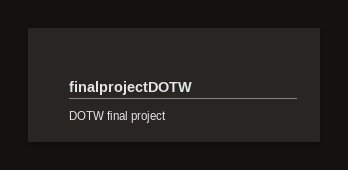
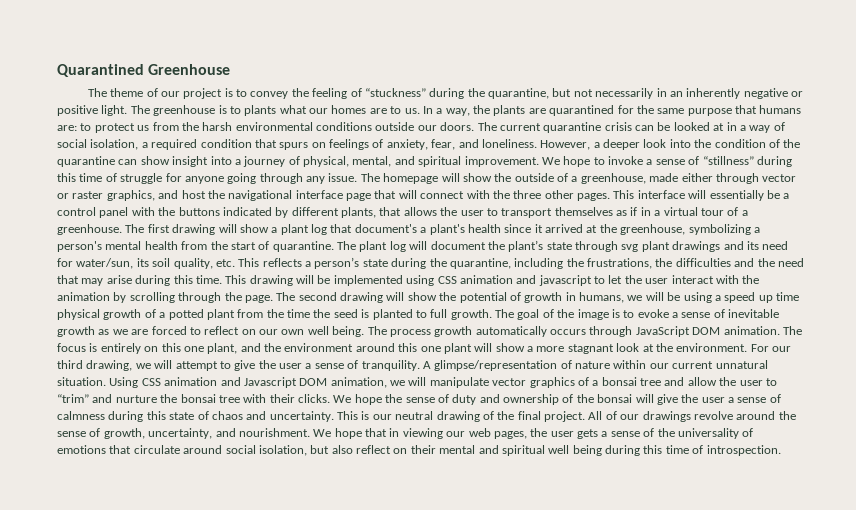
[69,81,192,95] [69,111,167,123] finalprojectDOTW // DOTW final project -> [57,64,231,77] [87,88,804,99] [57,105,802,116] [57,122,785,133] [57,139,801,150] [57,156,792,167] [57,173,797,184] [57,190,790,201] [57,207,748,218] [57,224,760,235] [57,240,789,252] [57,257,804,269] [57,275,760,286] [57,292,799,303] [57,309,780,320] [57,326,802,337] [57,343,791,354] [57,360,768,371] [57,377,777,388] [57,394,781,405] [57,411,796,422] [57,428,754,439] [57,445,781,456] Quarantined Greenhouse // The theme of our project is to convey the feeling of “stuckness” during the quarantine, but not necessarily in an inherently negative or positive light. The greenhouse is to plants what our homes are to us. In a way, the plants are quarantined for the same purpose that humans are: to protect us from the harsh environmental conditions outside our doors. The current quarantine crisis can be looked at in a way of social isolation, a required condition that spurs on feelings of anxiety, fear, and loneliness. However, a deeper look into the condition of the quarantine can show insight into a journey of physical, mental, and spiritual improvement. We hope to invoke a sense of “stillness” during this time of struggle for anyone going through any issue. The homepage will show the outside of a greenhouse, made either through vector or raster graphics, and host the navigational interface page that will connect with the three other pages. This interface will essentially be a control panel with the buttons indicated by different plants, that allows the user to transport themselves as if in a virtual tour of a greenhouse. The first drawing will show a plant log that document's a plant's health since it arrived at the greenhouse, symbolizing a person's mental health from the start of quarantine. The plant log will document the plant’s state through svg plant drawings and its need for water/sun, its soil quality, etc. This reflects a person’s state during the quarantine, including the frustrations, the difficulties and the need that may arise during this time. This drawing will be implemented using CSS animation and javascript to let the user interact with the animation by scrolling through the page. The second drawing will show the potential of growth in humans, we will be using a speed up time physical growth of a potted plant from the time the seed is planted to full growth. The goal of the image is to evoke a sense of inevitable growth as we are forced to reflect on our own well being. The process growth automatically occurs through JavaScript DOM animation. The focus is entirely on this one plant, and the environment around this one plant will show a more stagnant look at the environment. For our third drawing, we will attempt to give the user a sense of tranquility. A glimpse/representation of nature within our current unnatural situation. Using CSS animation and Javascript DOM animation, we will manipulate vector graphics of a bonsai tree and allow the user to “trim” and nurture the bonsai tree with their clicks. We hope the sense of duty and ownership of the bonsai will give the user a sense of calmness during this state of chaos and uncertainty. This is our neutral drawing of the final project. All of our drawings revolve around the sense of growth, uncertainty, and nourishment. We hope that in viewing our web pages, the user gets a sense of the universality of emotions that circulate around social isolation, but also reflect on their mental and spiritual well being during this time of introspection.

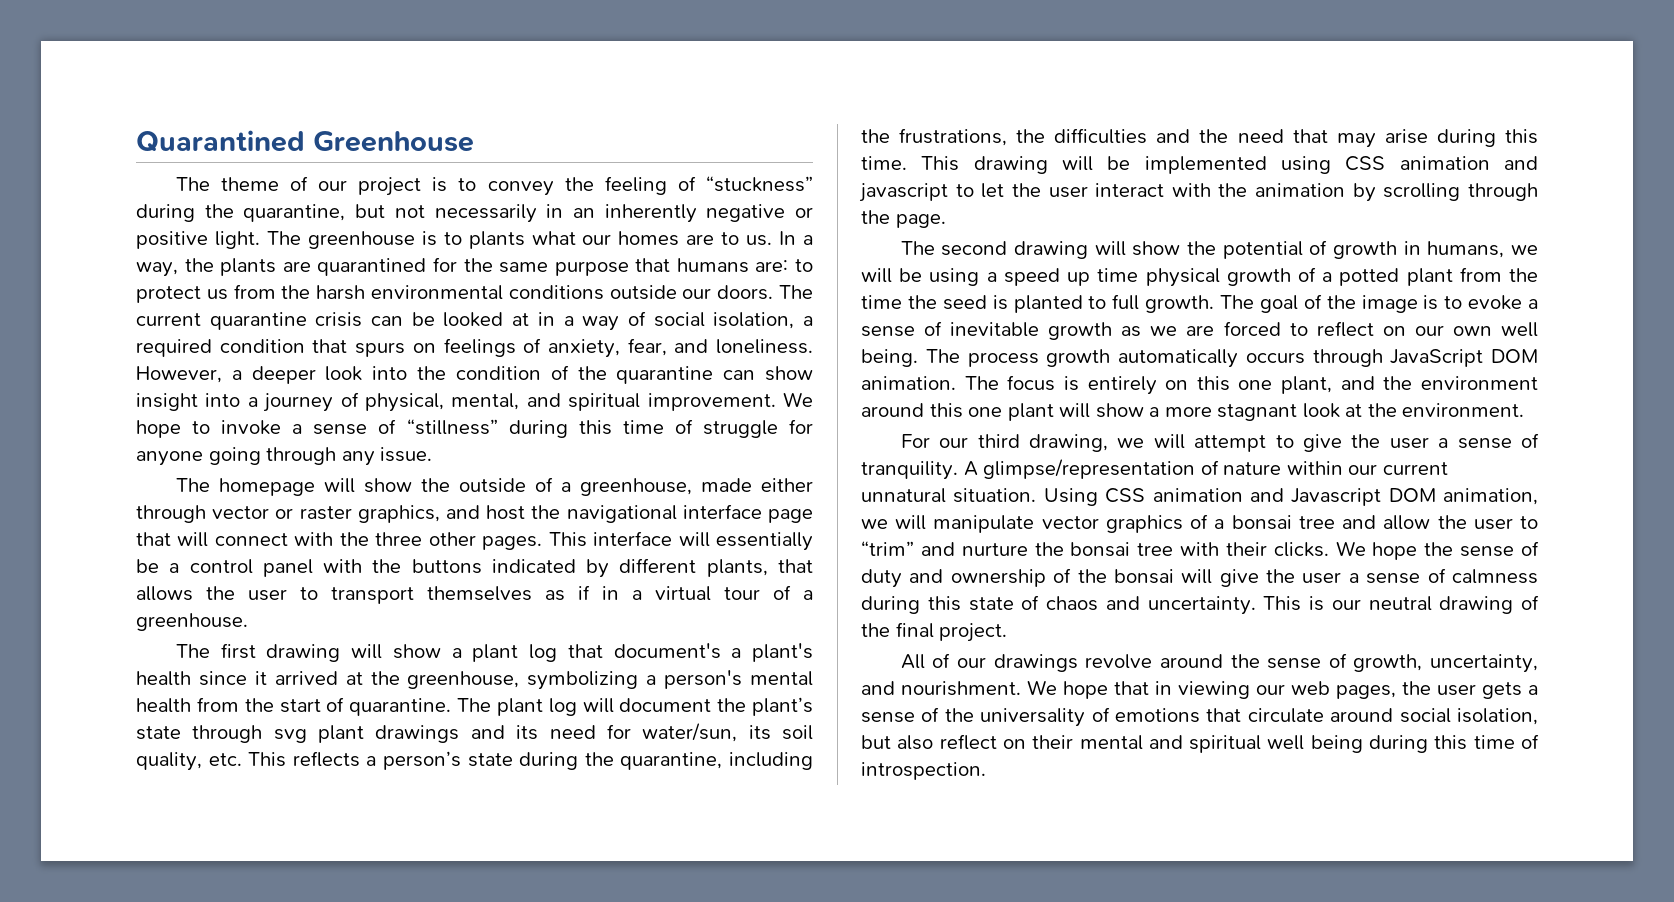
(358, 177) none -> (433, 454) //
(122, 229) none -> (248, 622) //
(273, 299) none -> (946, 221) //
(748, 347) none -> (1525, 410) //
(585, 416) none -> (1008, 632) //

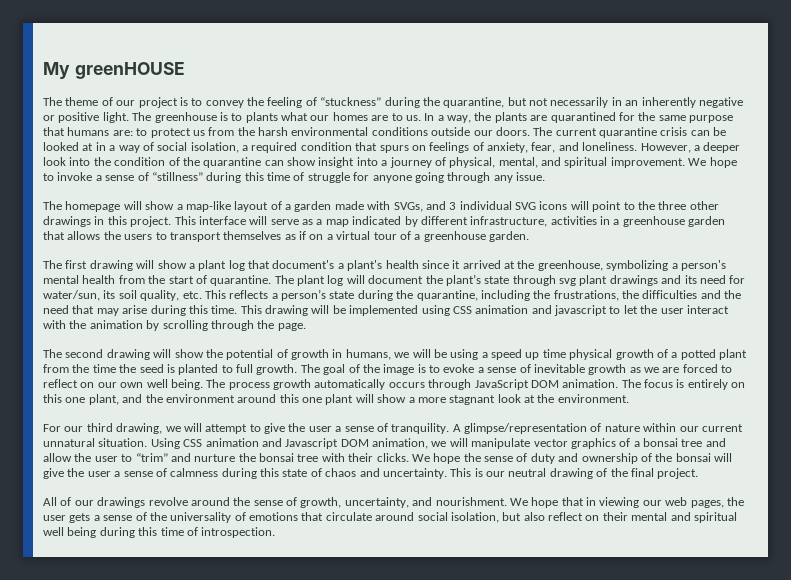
[136,130,474,152] Quarantined Greenhouse -> [43,62,185,79] My greenHOUSE
[420,477,813,496] [136,504,813,523] [136,531,813,551] [136,558,768,578] the outside of a greenhouse, made either through vector or raster graphics, and host the navigational interface page that will connect with the three other pages. This interface will essentially be a control panel with the buttons indicated by different plants, -> [176,201,719,212] [43,216,726,227] a map-like layout of a garden made with SVGs, and 3 individual SVG icons will point to the three other drawings in this project. This interface will serve as a map indicated by different infrastructure, activities in a greenhouse garden
[248,589,287,601] user -> [124,234,153,240] users
[602,586,619,600] in -> [309,234,324,240] on
[136,613,248,631] greenhouse. -> [423,231,529,242] greenhouse garden.

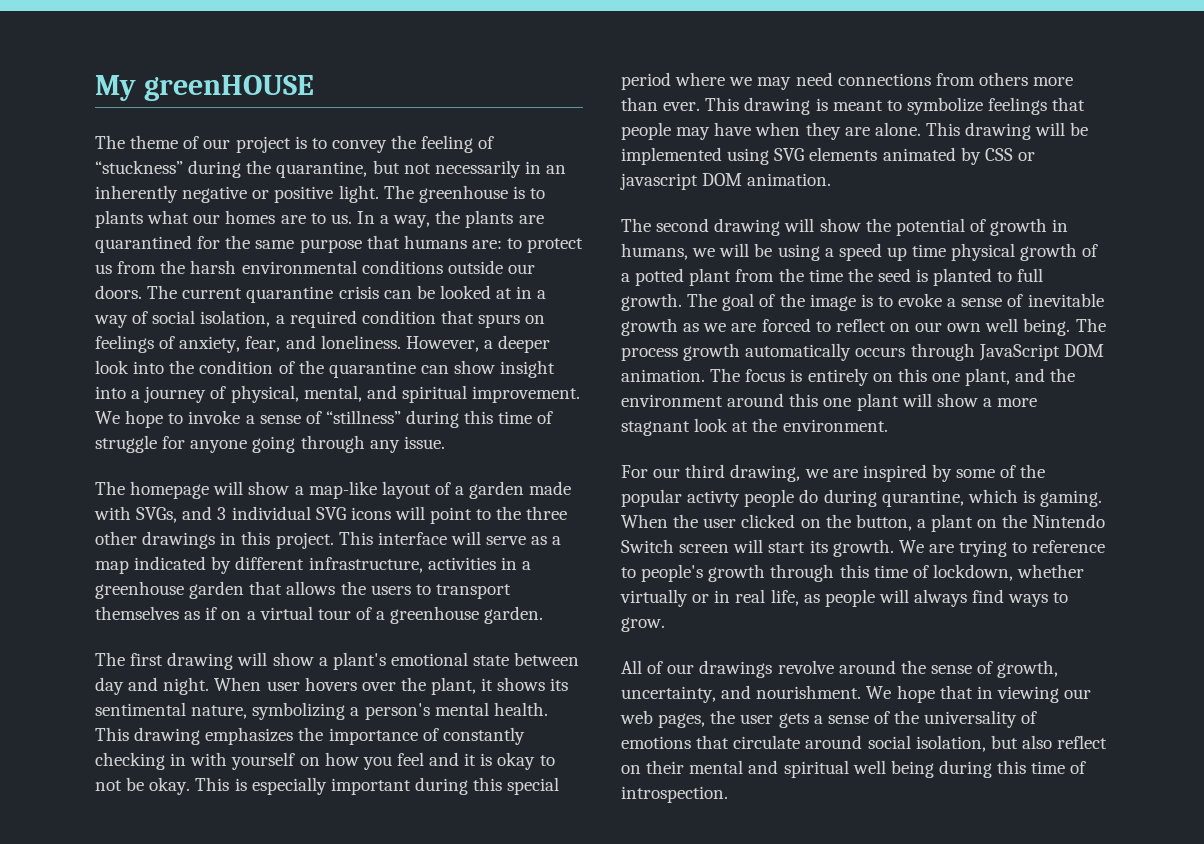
[198,260,726,271] [43,274,746,286] [43,289,742,301] [43,305,238,316] plant log that document's a plant's health since it arrived at the greenhouse, symbolizing a person's mental health from the start of quarantine. The plant log will document the plant’s state through svg plant drawings and its need for water/sun, its soil quality, etc. This reflects a person’s state during the quarantine, including the frustrations, the difficulties and the need that may arise during this time. -> [332,652,580,670] [95,677,569,695] [95,702,548,720] [95,727,525,745] [95,752,555,770] [95,777,560,795] [621,72,1074,90] [621,97,1086,115] [621,122,921,140] plant's emotional state between day and night. When user hovers over the plant, it shows its sentimental nature, symbolizing a person's mental health. This drawing emphasizes the importance of constantly checking in with yourself on how you feel and it is okay to not be okay. This is especially important during this special period where we may need connections from others more than ever. This drawing is meant to symbolize feelings that people may have when they are alone.
[452,305,729,316] [43,320,306,331] CSS animation and javascript to let the user interact with the animation by scrolling through the page. -> [774,147,1035,165] [620,173,832,190] SVG elements animated by CSS or javascript DOM animation.
[183,423,743,434] [43,438,726,449] [43,453,732,464] [43,468,699,479] will attempt to give the user a sense of tranquility. A glimpse/representation of nature within our current unnatural situation. Using CSS animation and Javascript DOM animation, we will manipulate vector graphics of a bonsai tree and allow the user to “trim” and nurture the bonsai tree with their clicks. We hope the sense of duty and ownership of the bonsai will give the user a sense of calmness during this state of chaos and uncertainty. This is our neutral drawing of the final project. -> [832,464,1046,482] [621,489,1103,507] [621,514,1106,532] [621,539,1106,557] [621,564,1085,582] [620,589,1069,607] [621,617,665,632] are inspired by some of the popular activty people do during qurantine, which is gaming. When the user clicked on the button, a plant on the Nintendo Switch screen will start its growth. We are trying to reference to people's growth through this time of lockdown, whether virtually or in real life, as people will always find ways to grow.

